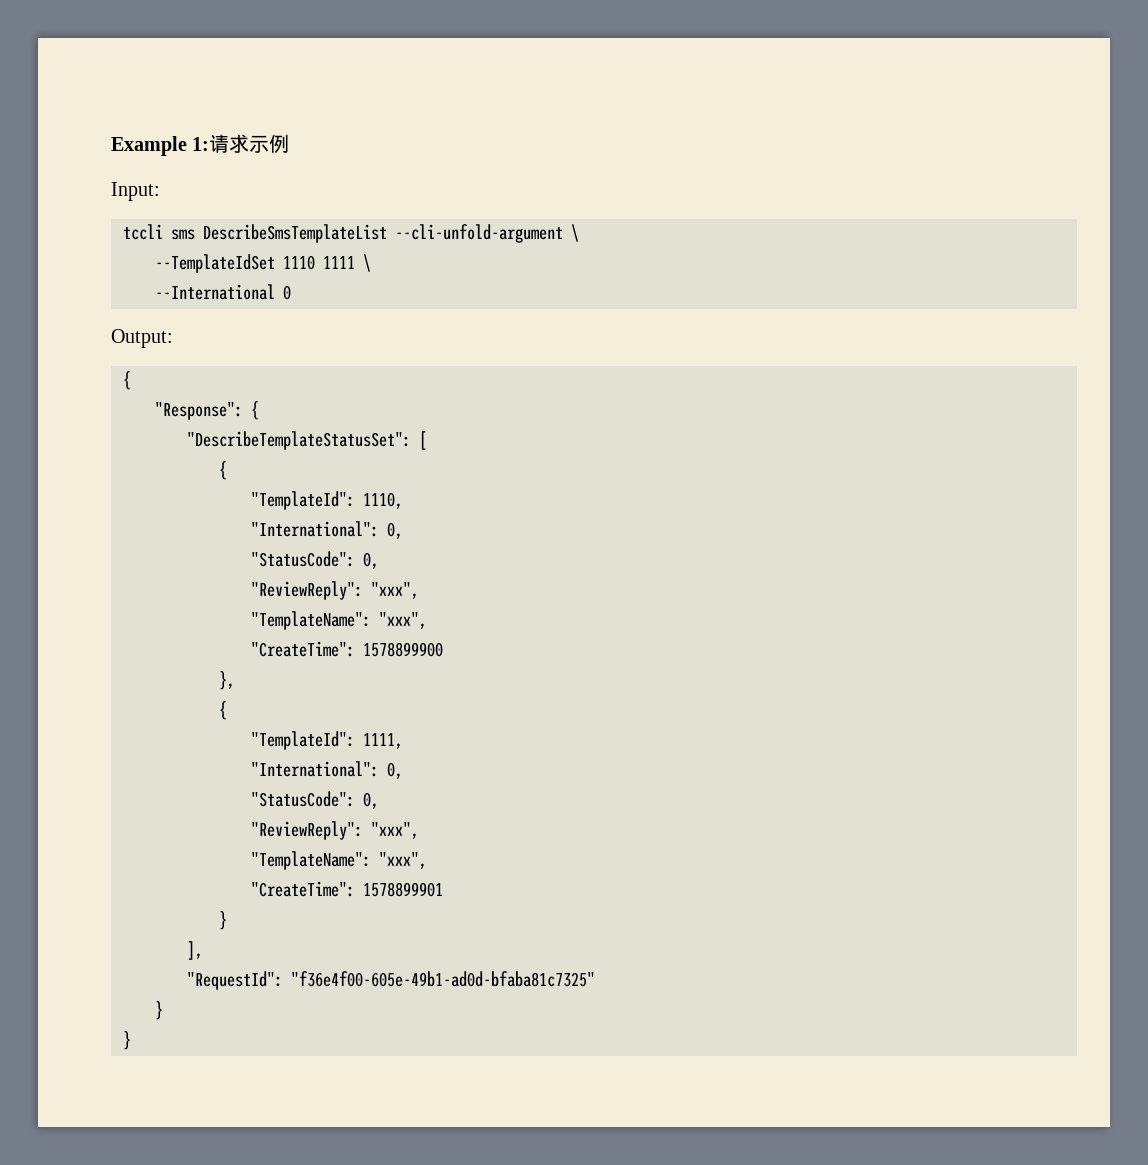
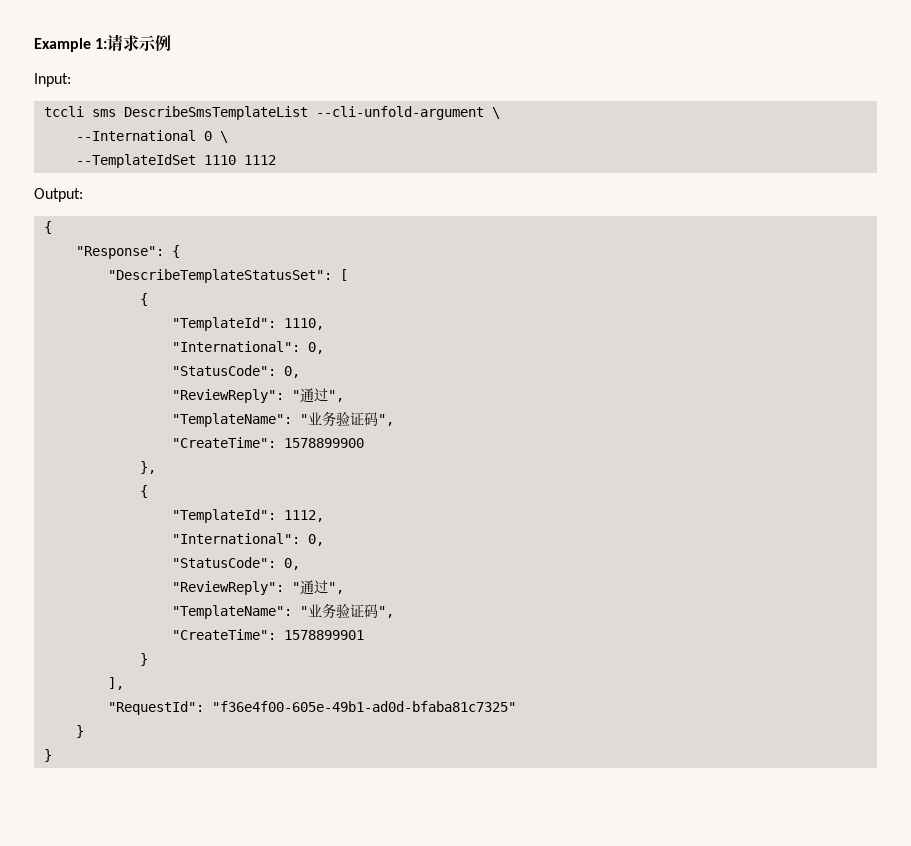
(579, 233) none -> [75,130,228,143] // --International 0 \
[323,254,371,272] [155,284,291,300] 1111 \ // --International 0 -> [243,155,276,165] 1112
[371,582,419,599] [251,611,427,630] "xxx", // "TemplateName": "xxx", -> [291,388,344,403] [171,412,394,427] "通过", // "TemplateName": "业务验证码",
[363,733,403,749] [251,761,403,779] [251,791,379,809] [251,821,419,840] [251,851,427,870] 1111, // "International": 0, // "StatusCode": 0, // "ReviewReply": "xxx", // "TemplateName": "xxx", -> [283,510,324,522] [171,533,324,546] [171,557,300,570] [171,580,344,595] [171,604,394,619] 1112, // "International": 0, // "StatusCode": 0, // "ReviewReply": "通过", // "TemplateName": "业务验证码",

